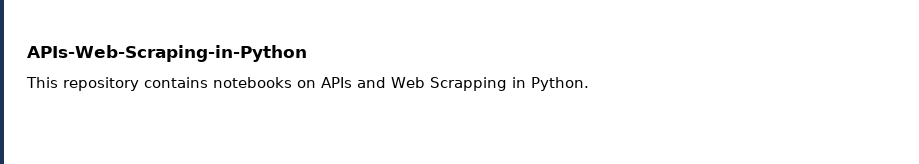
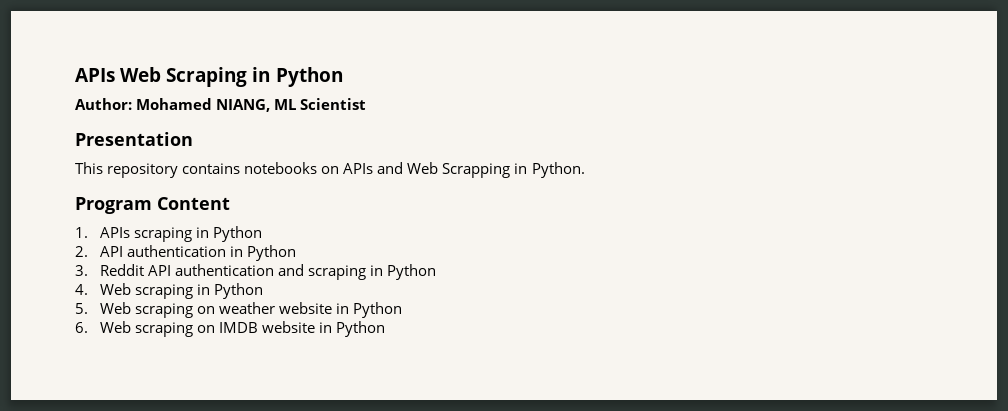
[27,45,307,62] APIs-Web-Scraping-in-Python -> [75,67,343,87] [75,98,367,112] [75,132,193,146] APIs Web Scraping in Python // Author: Mohamed NIANG, ML Scientist // Presentation
(589, 84) none -> [75,197,230,214] [75,226,262,242] [75,245,296,261] [75,264,437,280] [75,283,263,299] [75,302,403,318] [75,321,386,337] // Program Content // 1. APIs scraping in Python // 2. API authentication in Python // 3. Reddit API authentication and scraping in Python // 4. Web scraping in Python // 5. Web scraping on weather website in Python // 6. Web scraping on IMDB website in Python

